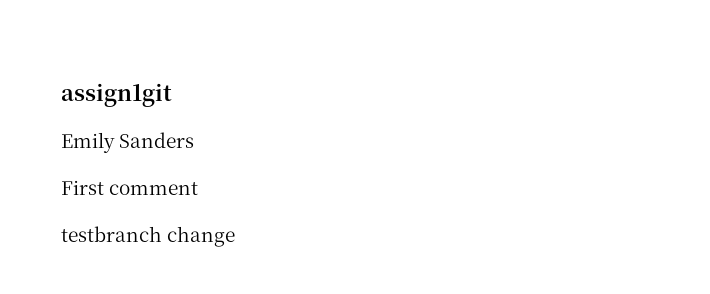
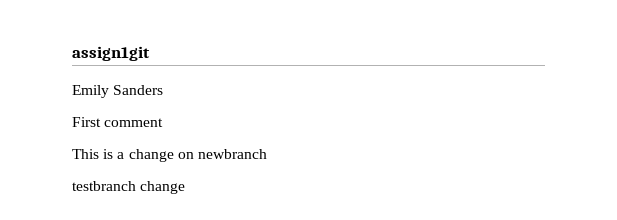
(199, 188) none -> [72,149,267,162] // This is a change on newbranch

